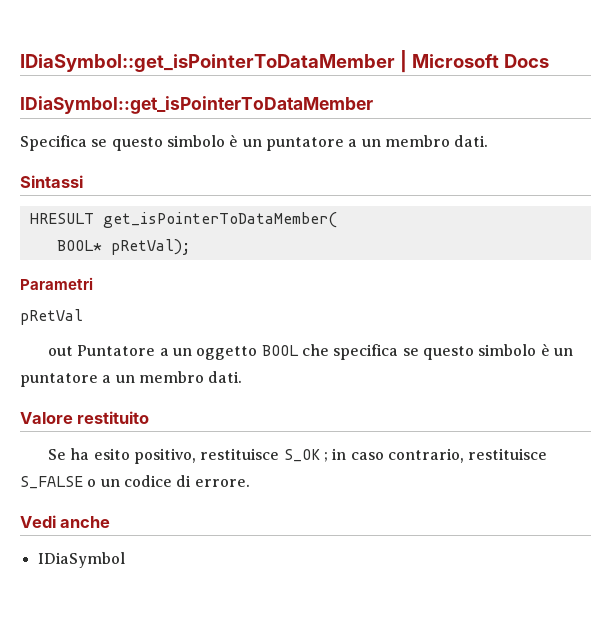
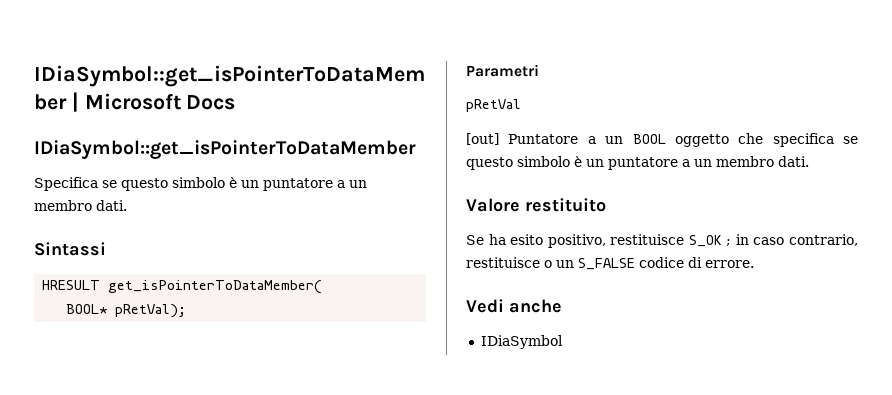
[48,346,74,356] out -> [466,133,499,145] [out]
[196,345,299,360] oggetto BOOL -> [632,134,729,147] BOOL oggetto
[20,476,83,489] S_FALSE -> (540, 262) none
(120, 483) none -> [578,258,635,270] S_FALSE

